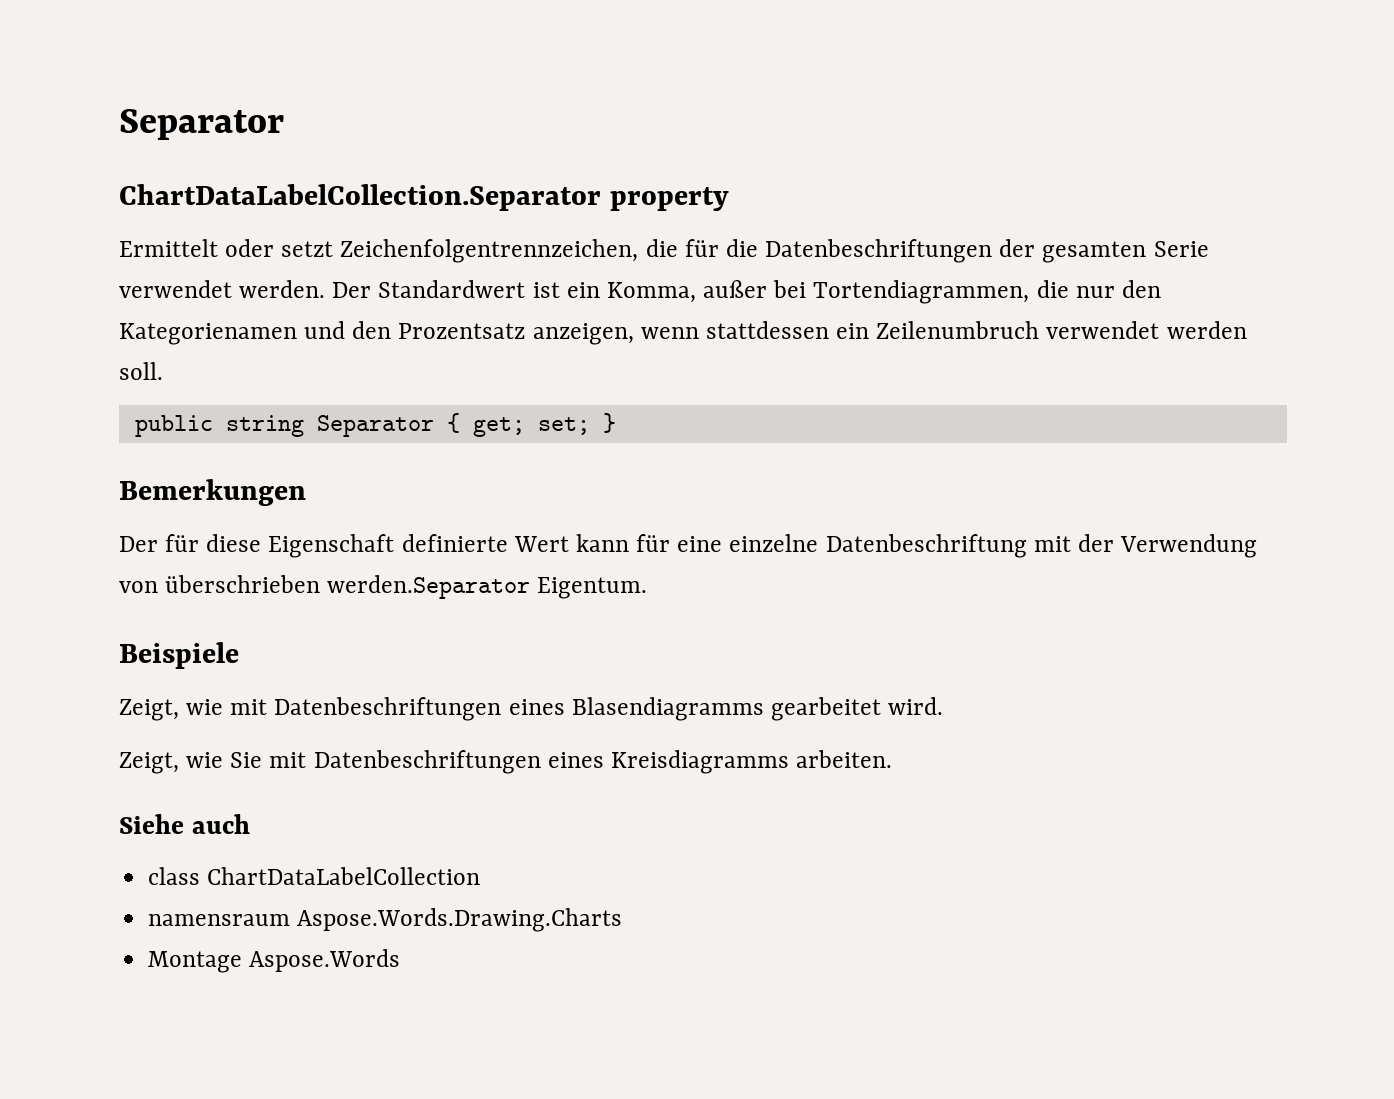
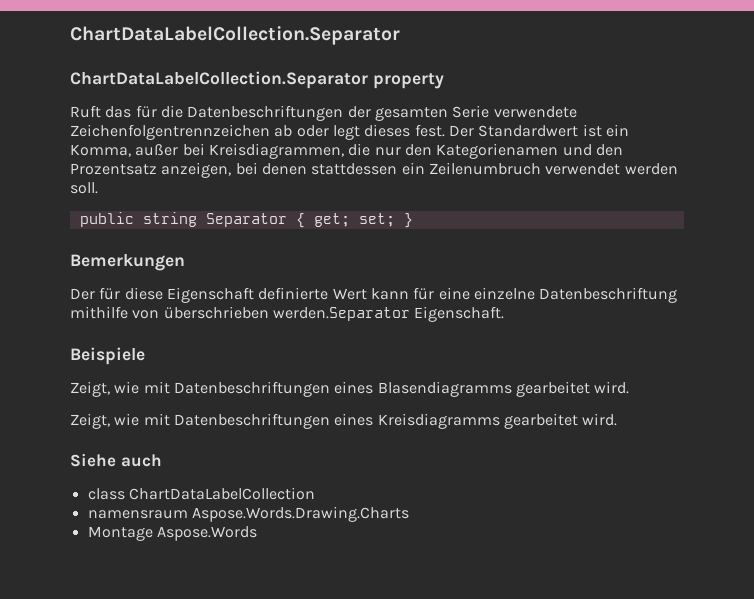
[119,109,284,140] Separator -> [70,26,400,45] ChartDataLabelCollection.Separator
[119,239,678,263] Ermittelt oder setzt Zeichenfolgentrennzeichen, die -> [70,105,132,118] Ruft das
[119,280,326,298] verwendet werden. -> [493,106,577,118] [70,124,445,140] verwendete Zeichenfolgentrennzeichen ab oder legt dieses fest.
[813,280,1030,304] Tortendiagrammen, -> [208,143,344,159] Kreisdiagrammen,
[640,327,699,339] wenn -> [235,162,307,175] bei denen
[1033,534,1258,558] mit der Verwendung -> [70,306,128,319] mithilfe
[537,577,648,599] Eigentum. -> [414,306,505,322] Eigenschaft.
[230,752,263,768] Sie -> (140, 419) none
[796,750,893,768] arbeiten. -> [503,413,618,429] gearbeitet wird.

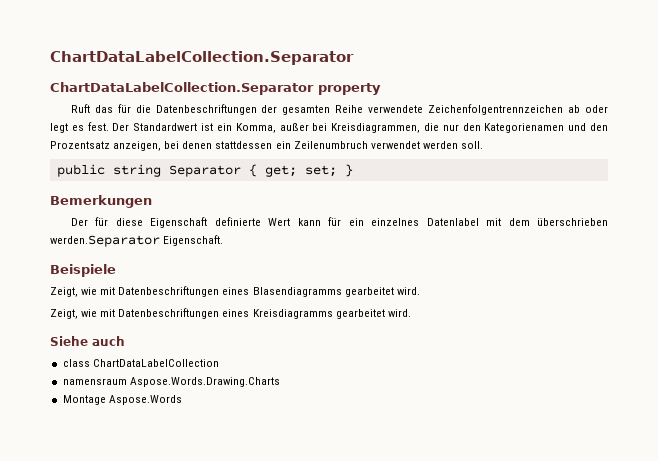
[452,105,490,118] Serie -> [335,105,364,113] Reihe
[364,124,411,137] dieses -> [71,125,84,131] es
[438,287,678,303] [70,306,160,319] eine einzelne Datenbeschriftung mithilfe von -> [348,218,530,226] ein einzelnes Datenlabel mit dem

